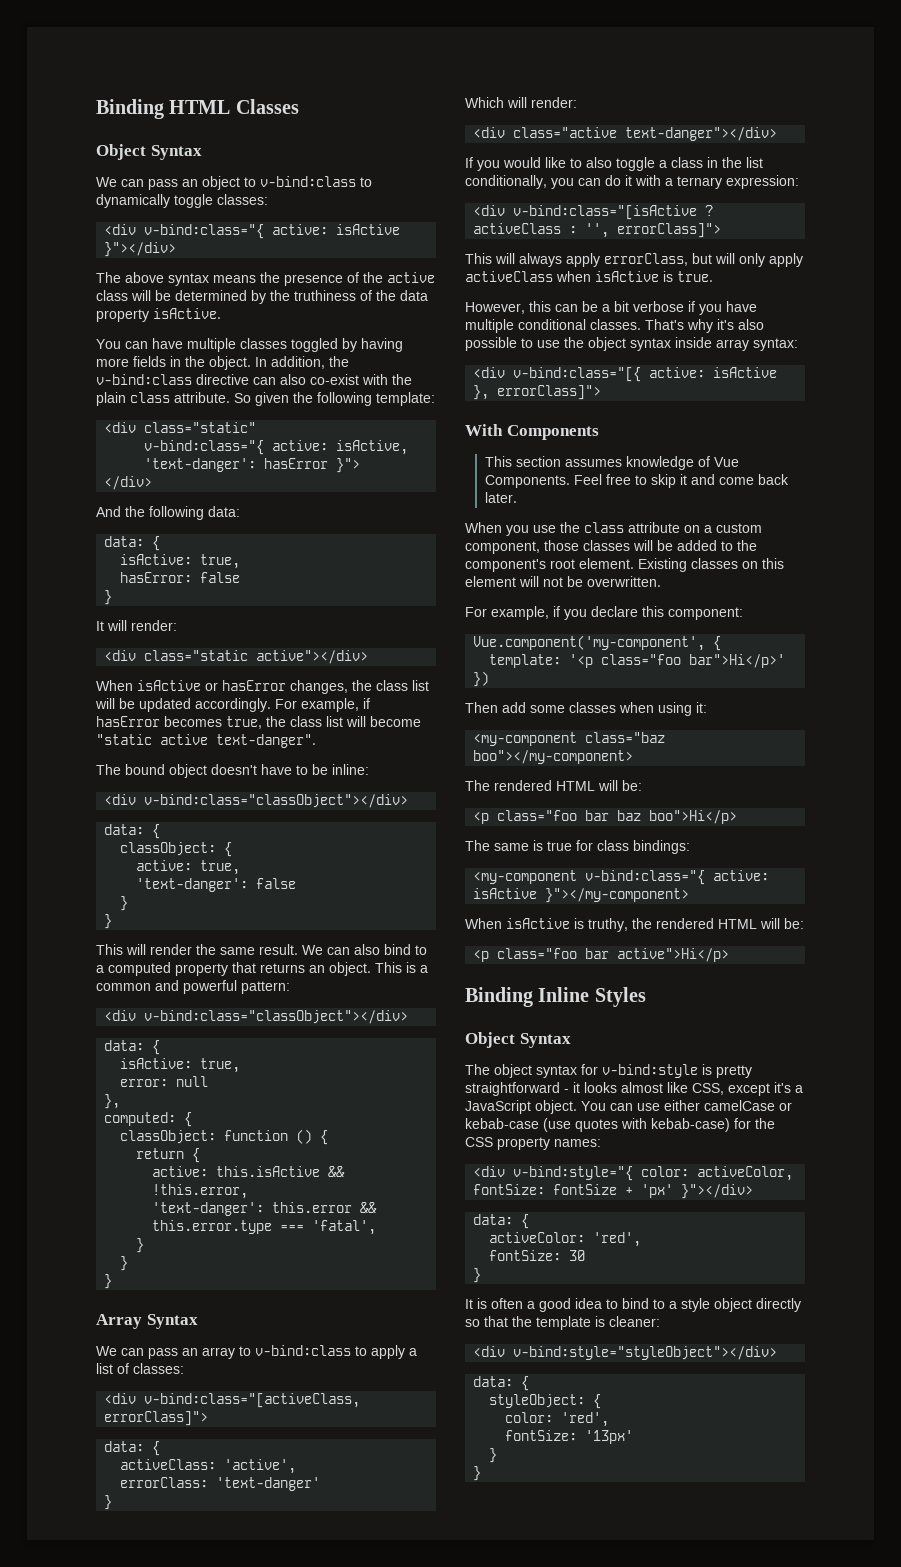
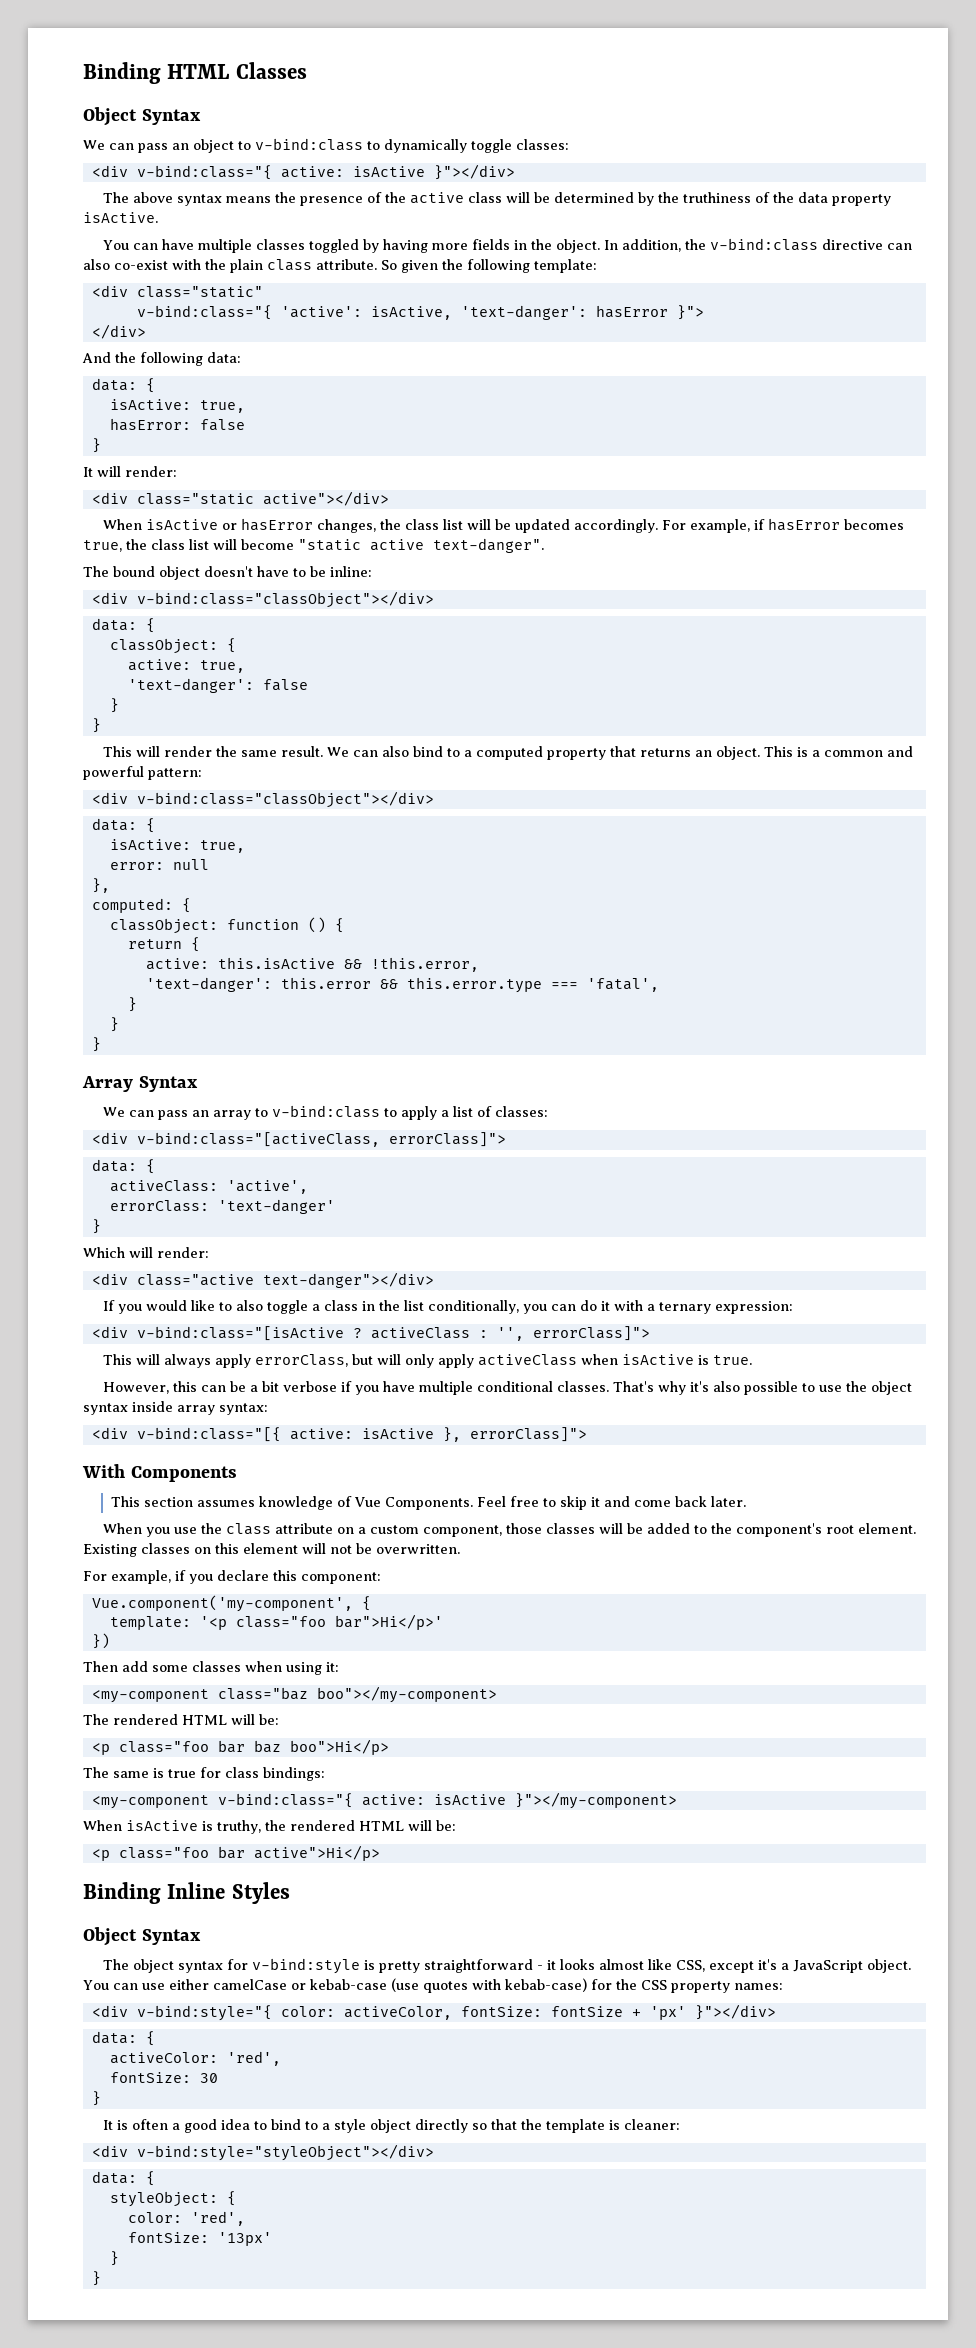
[272,440,329,451] active: -> [280,306,362,318] 'active':

